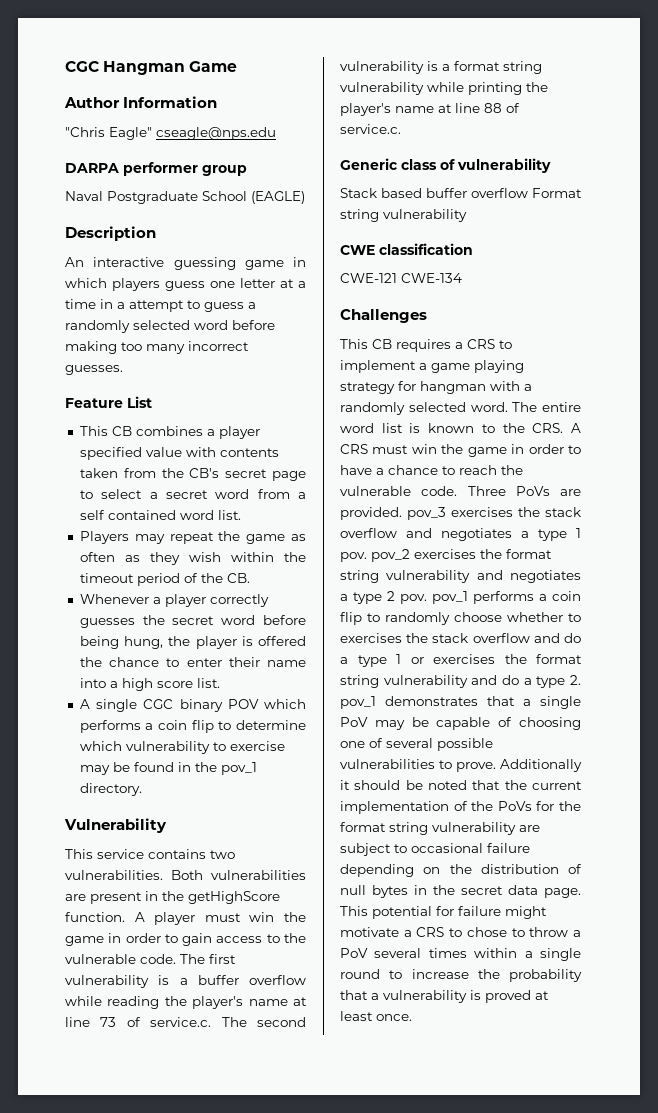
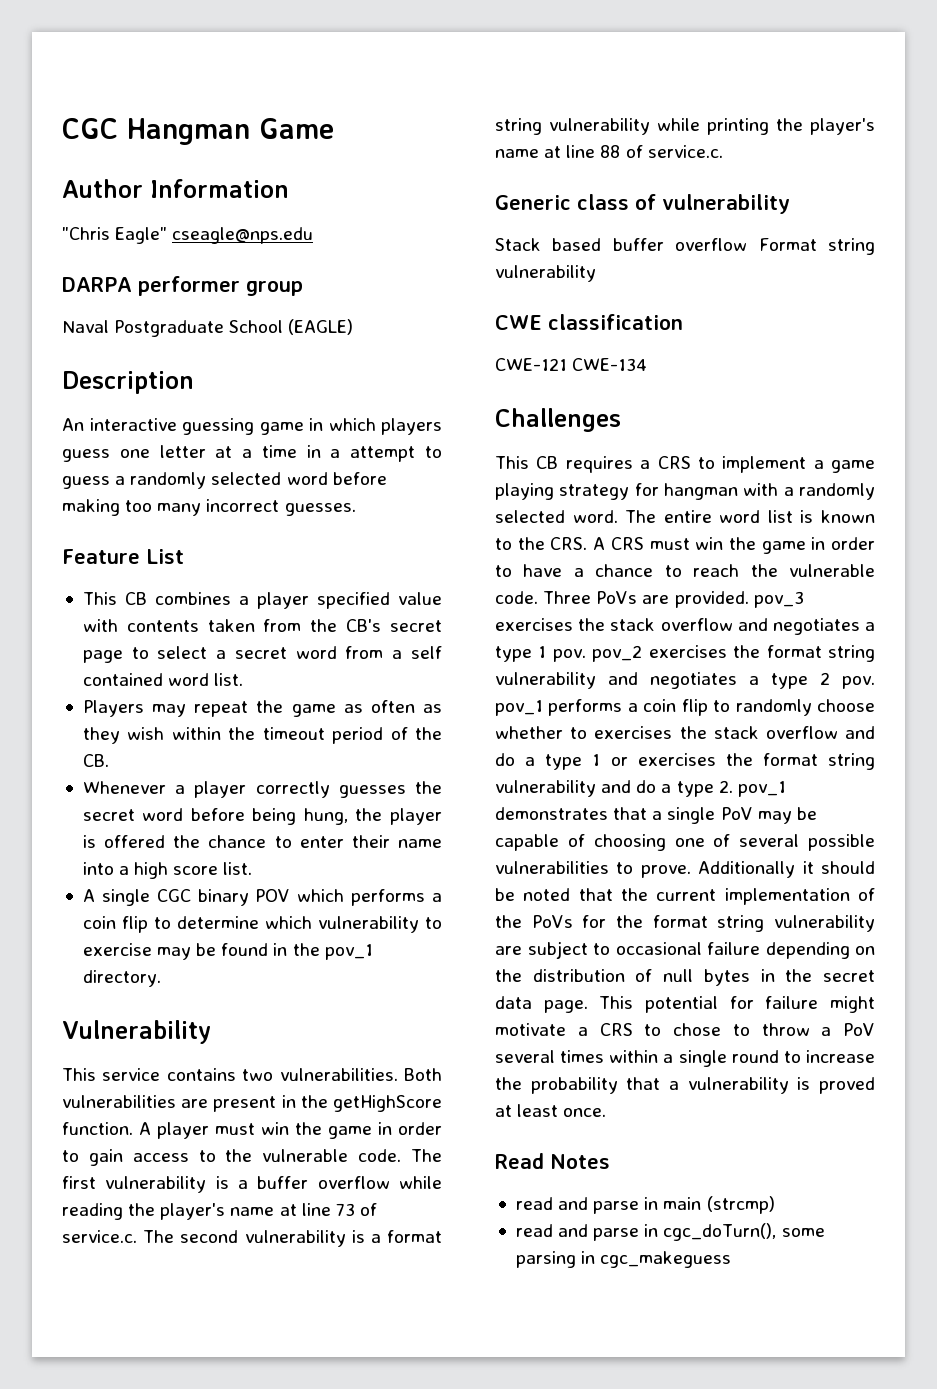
(412, 1017) none -> [495,1153,610,1169] [515,1196,775,1214] [515,1223,825,1241] [515,1251,732,1268] // Read Notes // read and parse in main (strcmp) // read and parse in cgc_doTurn(), some parsing in cgc_makeguess

